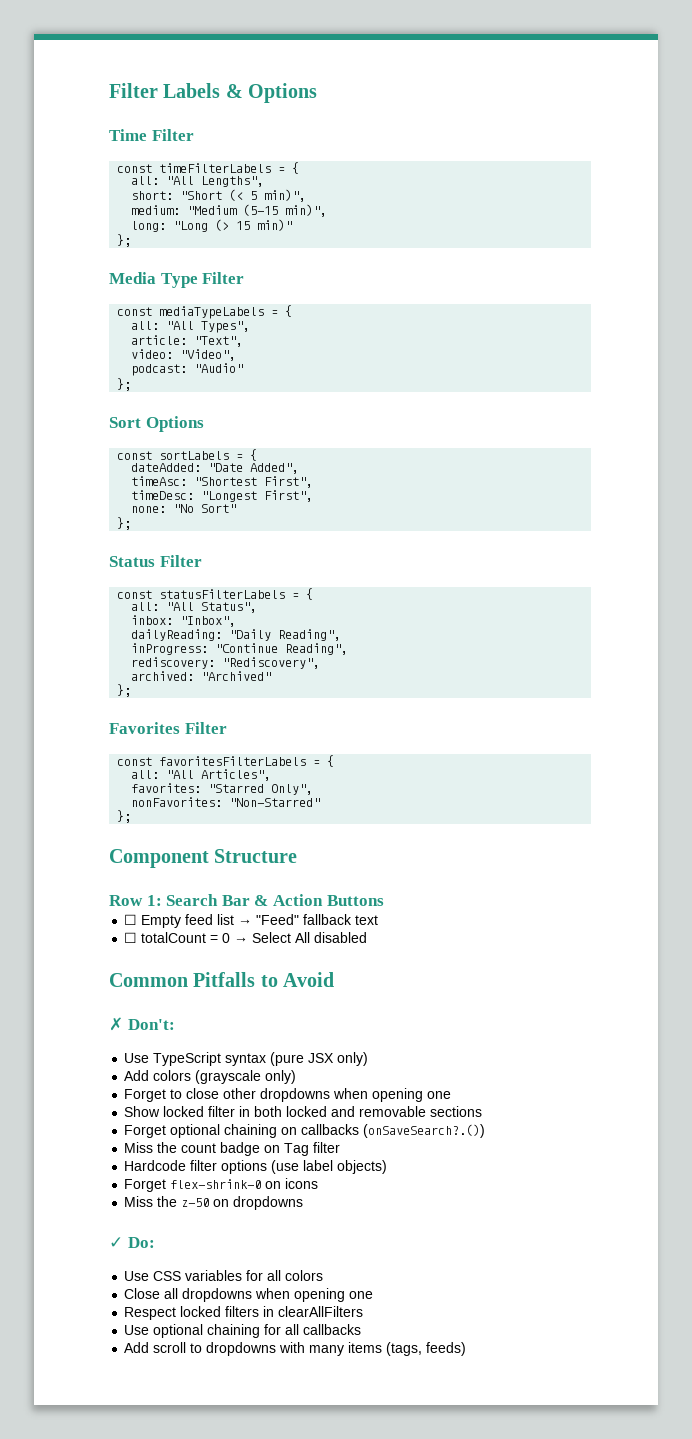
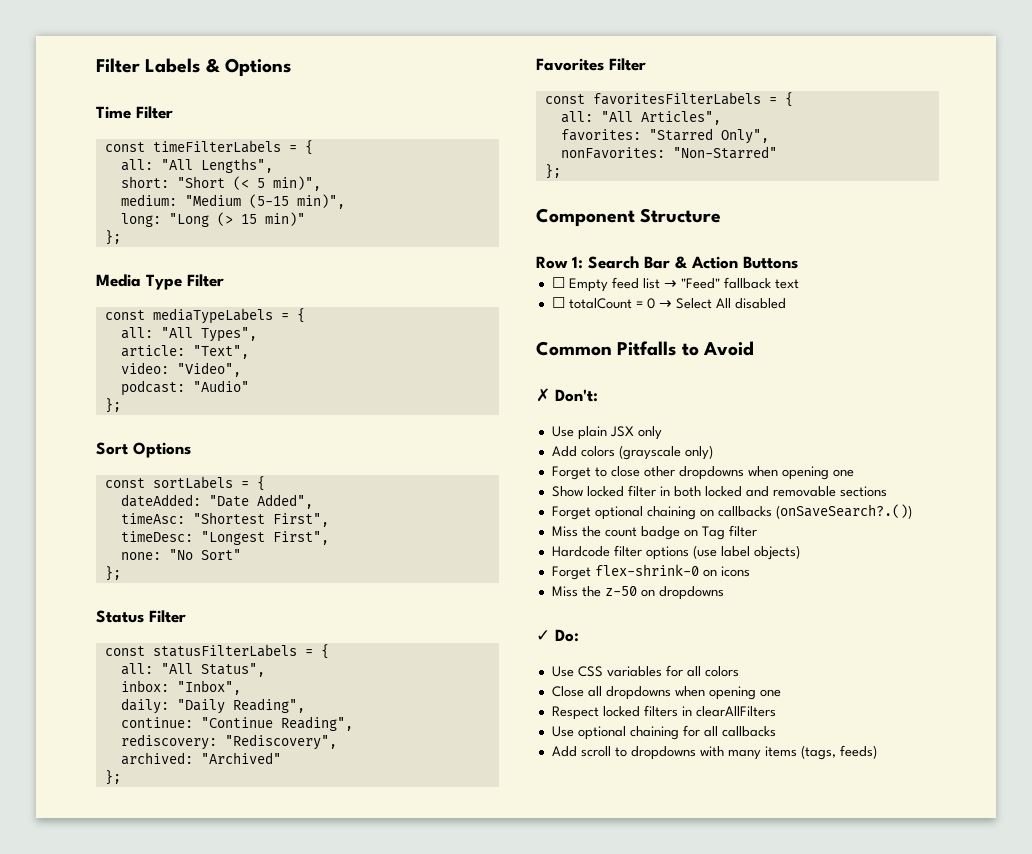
[131,629,223,641] dailyReading: -> [120,698,169,714] daily:
[131,643,209,655] inProgress: -> [120,717,193,728] continue:
[153,1052,369,1066] TypeScript syntax (pure JSX only) -> [577,426,662,440] plain JSX only

